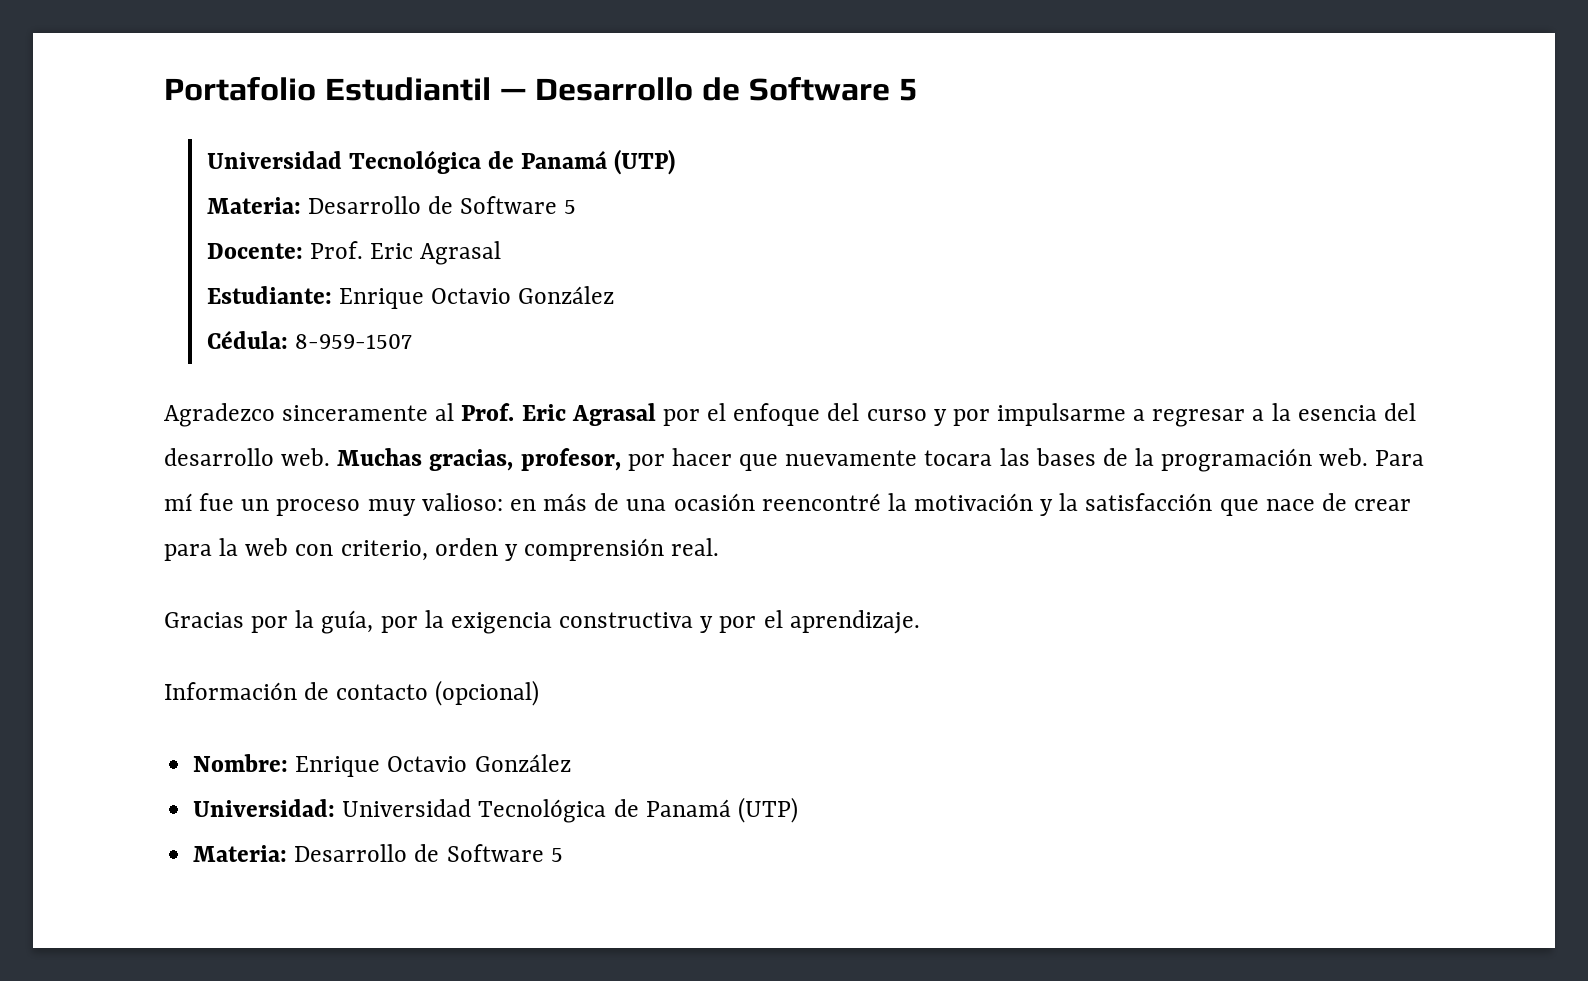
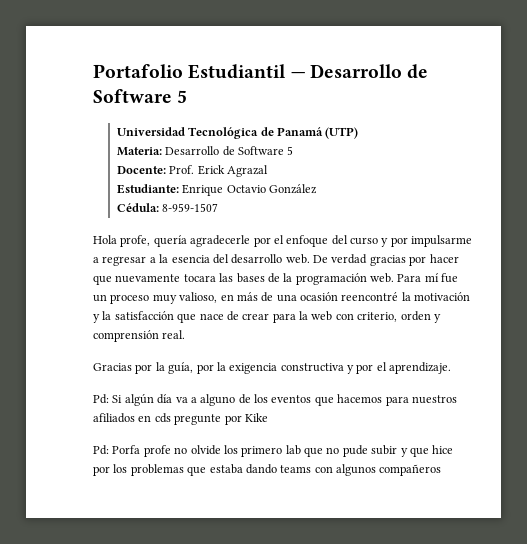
[370,241,502,265] Eric Agrasal -> [197,165,268,177] Erick Agrazal
[164,403,656,427] Agradezco sinceramente al Prof. Eric Agrasal -> [93,235,251,247] Hola profe, quería agradecerle
[337,448,621,471] Muchas gracias, profesor, -> [313,254,406,266] De verdad gracias
[421,493,503,511] valioso: -> [179,292,218,303] valioso,
[164,680,540,706] [193,754,571,777] [193,797,798,823] [193,844,563,862] Información de contacto (opcional) // Nombre: Enrique Octavio González // Universidad: Universidad Tecnológica de Panamá (UTP) // Materia: Desarrollo de Software 5 -> [93,393,457,406] [93,413,268,425] [93,445,454,457] [93,464,442,476] Pd: Si algún día va a alguno de los eventos que hacemos para nuestros afiliados en cds pregunte por Kike // Pd: Porfa profe no olvide los primero lab que no pude subir y que hice por los problemas que estaba dando teams con algunos compañeros

